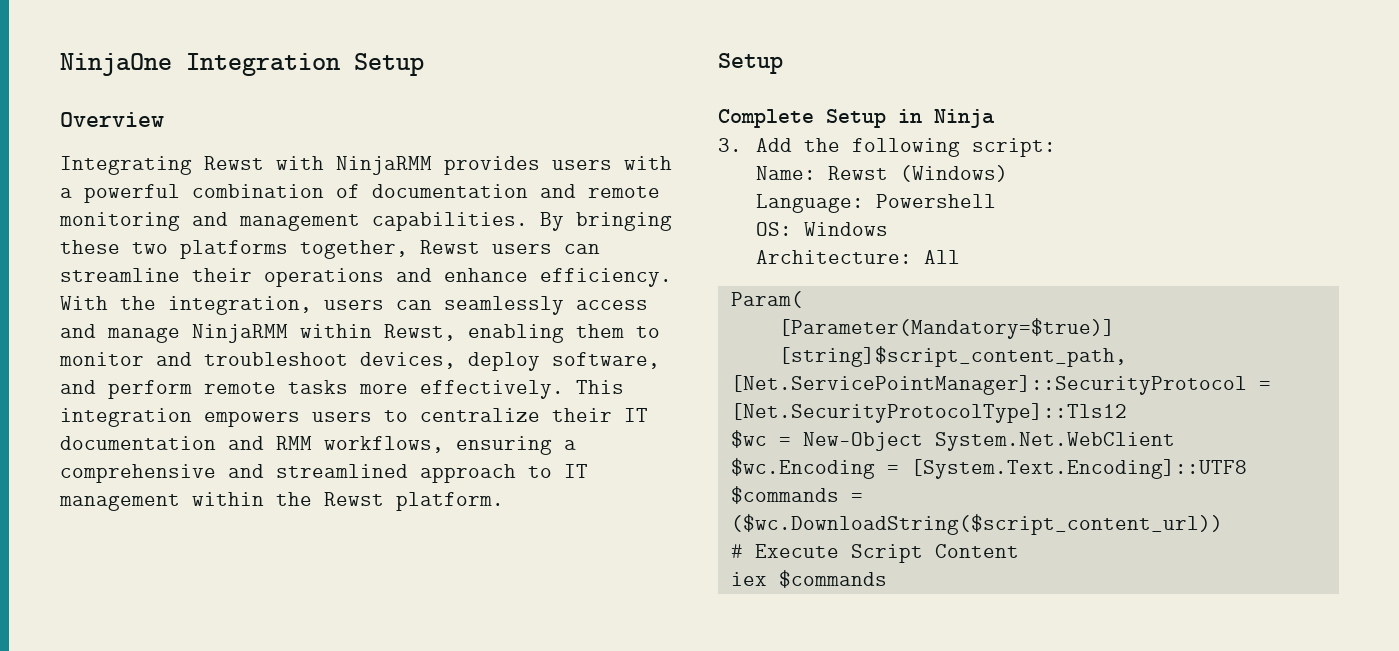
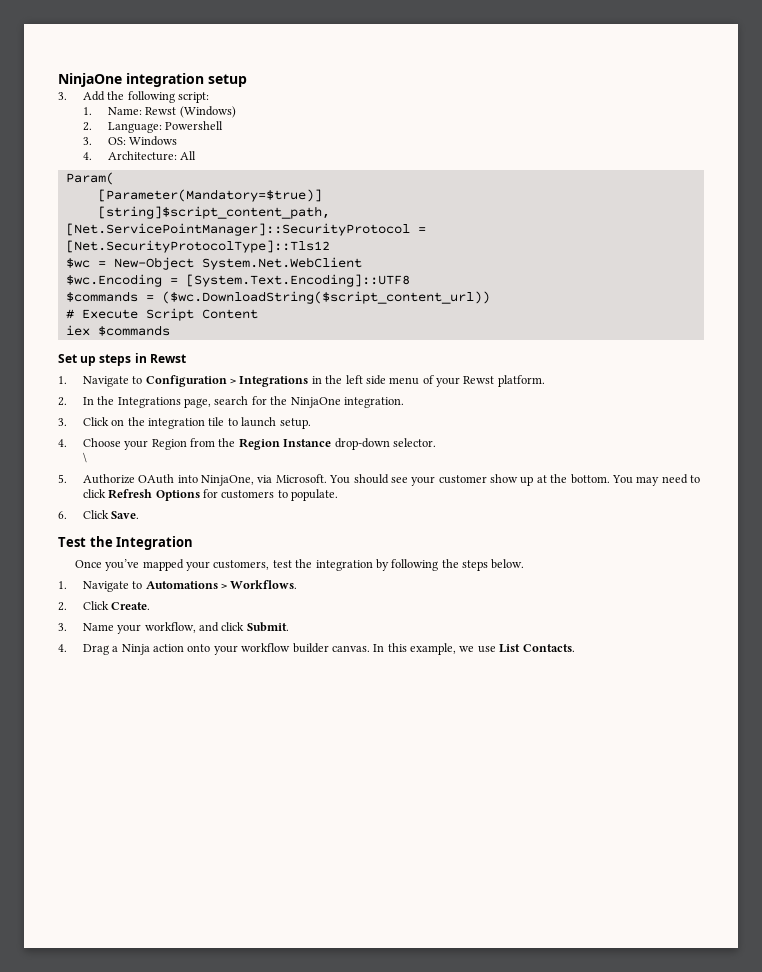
[60,53,424,76] [60,112,164,127] [60,156,672,175] [60,184,660,203] [59,212,672,231] [60,240,600,259] [60,268,672,287] [60,296,648,315] [60,324,660,343] [59,352,660,371] [60,380,624,399] [60,408,648,427] [60,436,576,455] [60,464,588,483] [59,492,504,511] [718,53,783,74] [718,109,995,128] NinjaOne Integration Setup // Overview // Integrating Rewst with NinjaRMM provides users with a powerful combination of documentation and remote monitoring and management capabilities. By bringing these two platforms together, Rewst users can streamline their operations and enhance efficiency. With the integration, users can seamlessly access and manage NinjaRMM within Rewst, enabling them to monitor and troubleshoot devices, deploy software, and perform remote tasks more effectively. This integration empowers users to centralize their IT documentation and RMM workflows, ensuring a comprehensive and streamlined approach to IT management within the Rewst platform. // Setup // Complete Setup in Ninja -> [58,73,247,87] NinjaOne integration setup
(1056, 147) none -> [82,107,92,115] 1.
(1008, 173) none -> [82,122,92,131] 2.
(996, 201) none -> [82,137,92,145] 3.
(888, 229) none -> [82,152,92,160] 4.
(887, 579) none -> [58,353,186,366] [58,375,545,387] [58,396,404,408] [58,417,311,429] [58,438,436,450] [82,452,87,463] [58,474,701,486] [82,489,339,501] [58,510,140,519] [58,536,194,550] [74,559,525,571] [58,580,298,592] [58,601,151,611] [58,622,289,634] [58,643,575,655] // Set up steps in Rewst // 1. Navigate to Configuration > Integrations in the left side menu of your Rewst platform. // 2. In the Integrations page, search for the NinjaOne integration. // 3. Click on the integration tile to launch setup. // 4. Choose your Region from the Region Instance drop-down selector. // \ // 5. Authorize OAuth into NinjaOne, via Microsoft. You should see your customer show up at the bottom. You may need to click Refresh Options for customers to populate. // 6. Click Save. // Test the Integration // Once you’ve mapped your customers, test the integration by following the steps below. // 1. Navigate to Automations > Workflows. // 2. Click Create. // 3. Name your workflow, and click Submit. // 4. Drag a Ninja action onto your workflow builder canvas. In this example, we use List Contacts.

